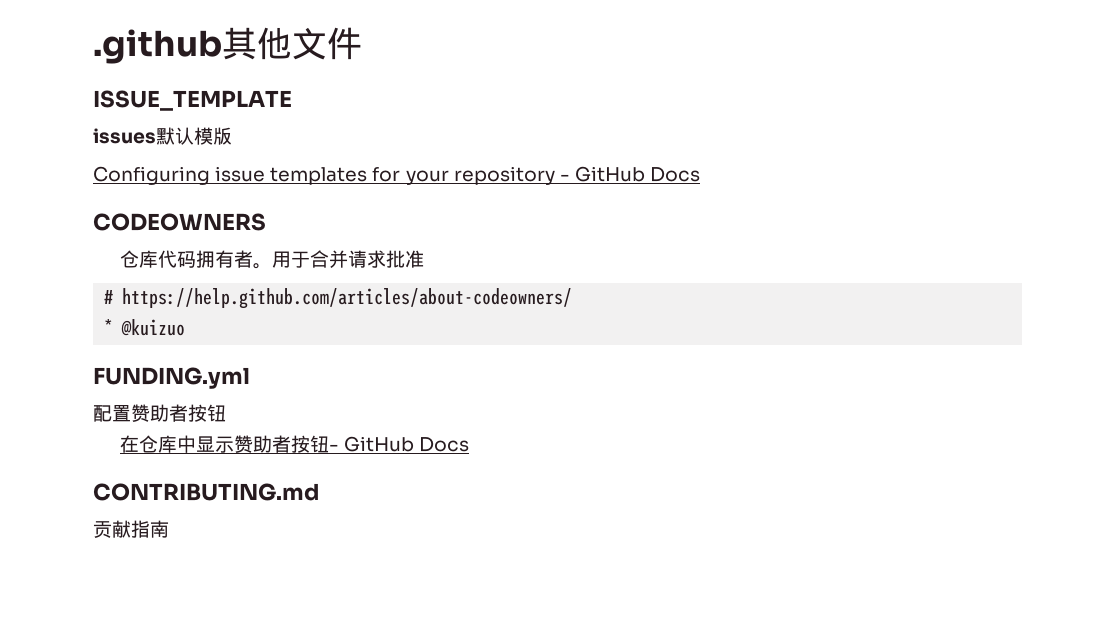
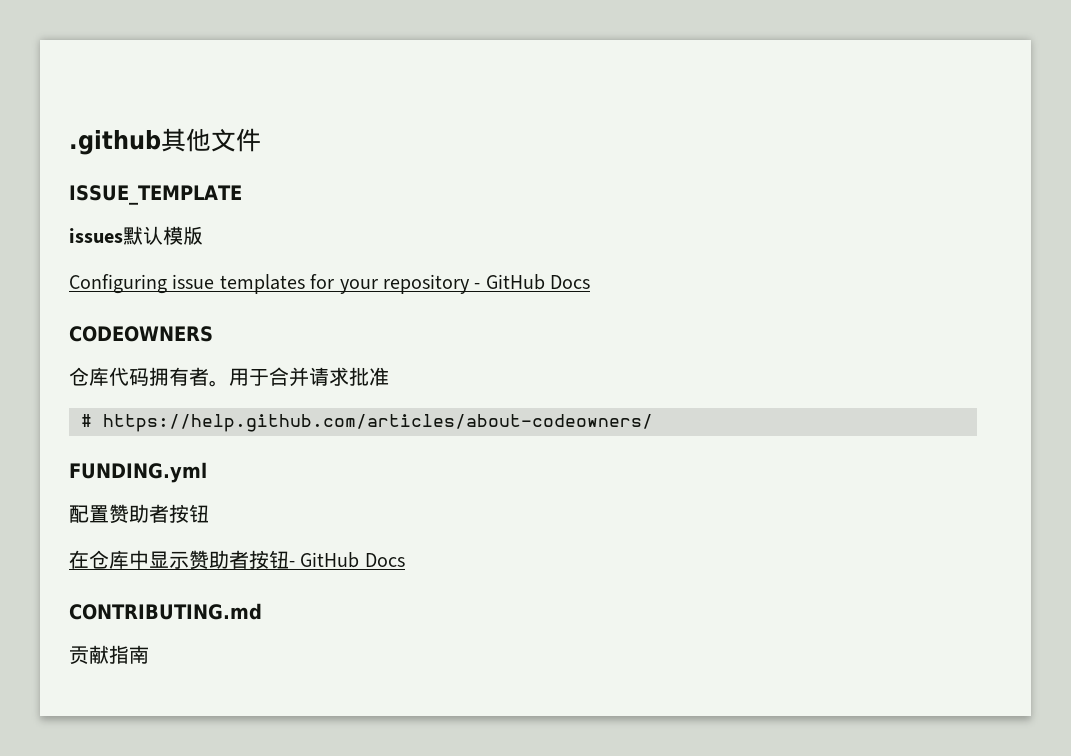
[104,319,186,336] // * @kuizuo -> (653, 423) none

